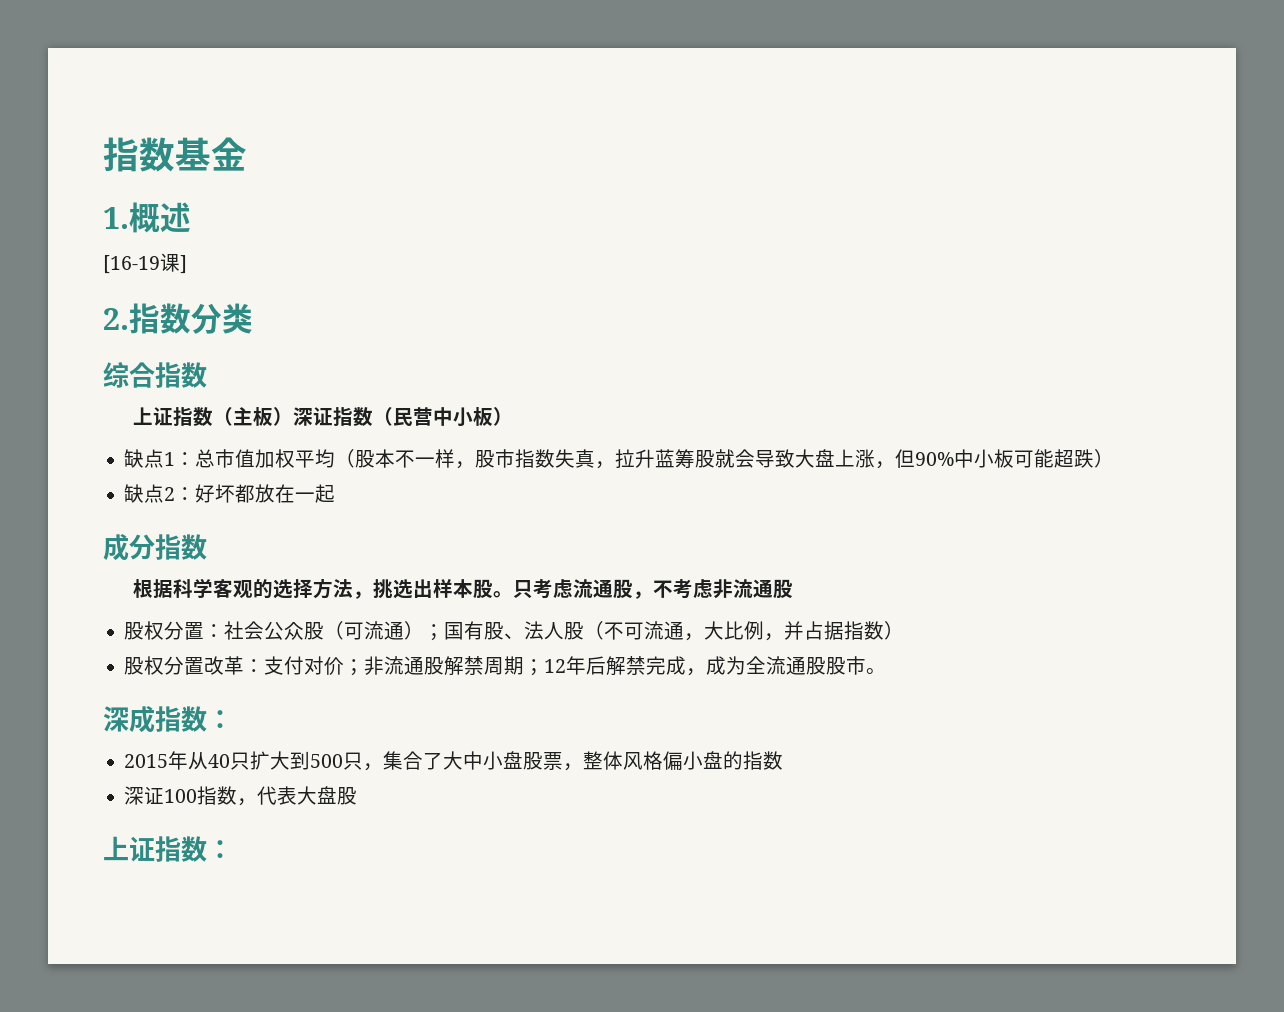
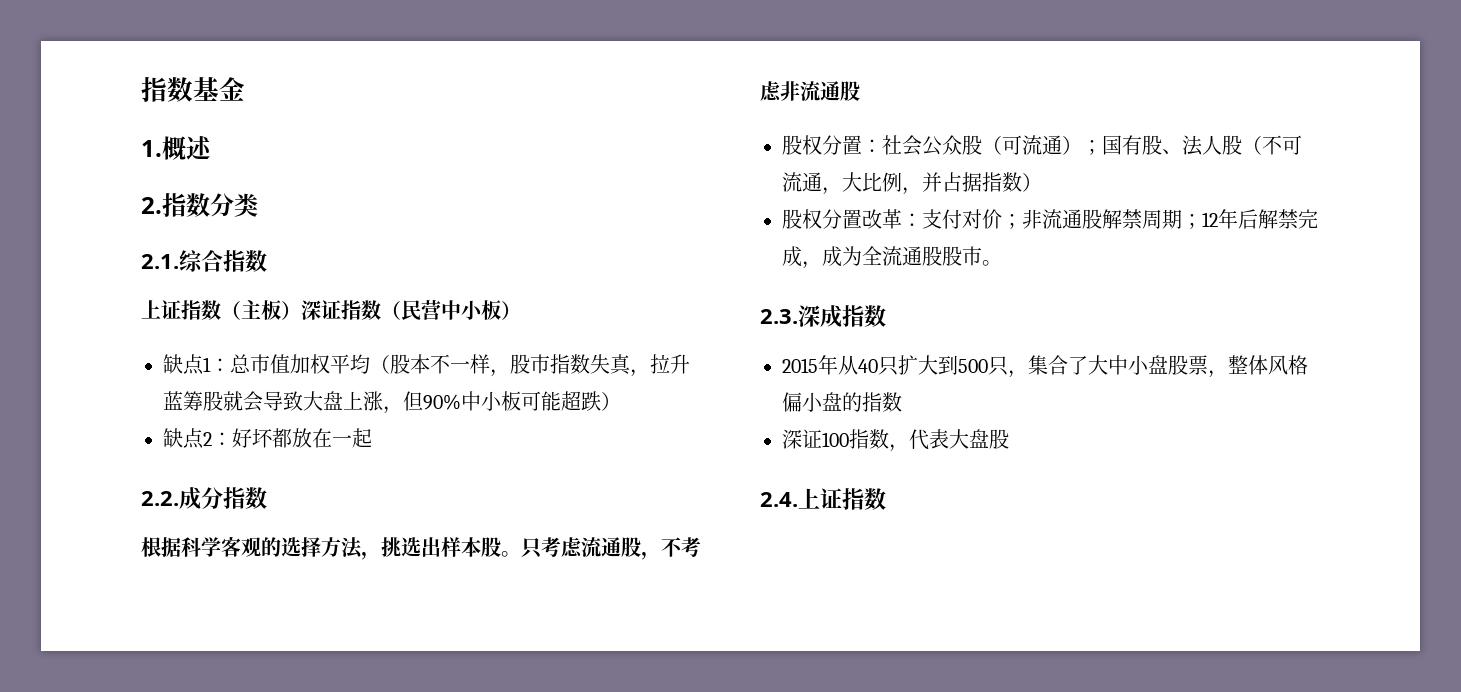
[103,253,187,274] // [16-19课] -> (212, 148) none
(253, 318) none -> [141,254,179,269] 2.1.
(336, 493) none -> [141,491,179,506] 2.2.
(887, 671) none -> [760,309,798,324] 2.3.
[207,710,233,729] ： -> (886, 316) none
[103,836,233,862] 上证指数： -> [760,488,886,510] 2.4.上证指数

